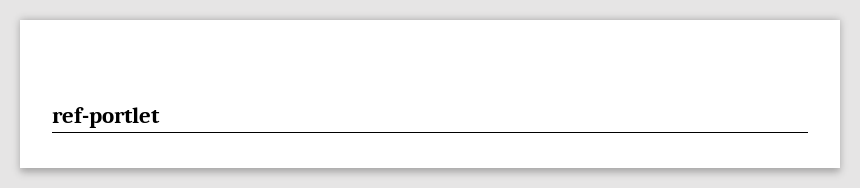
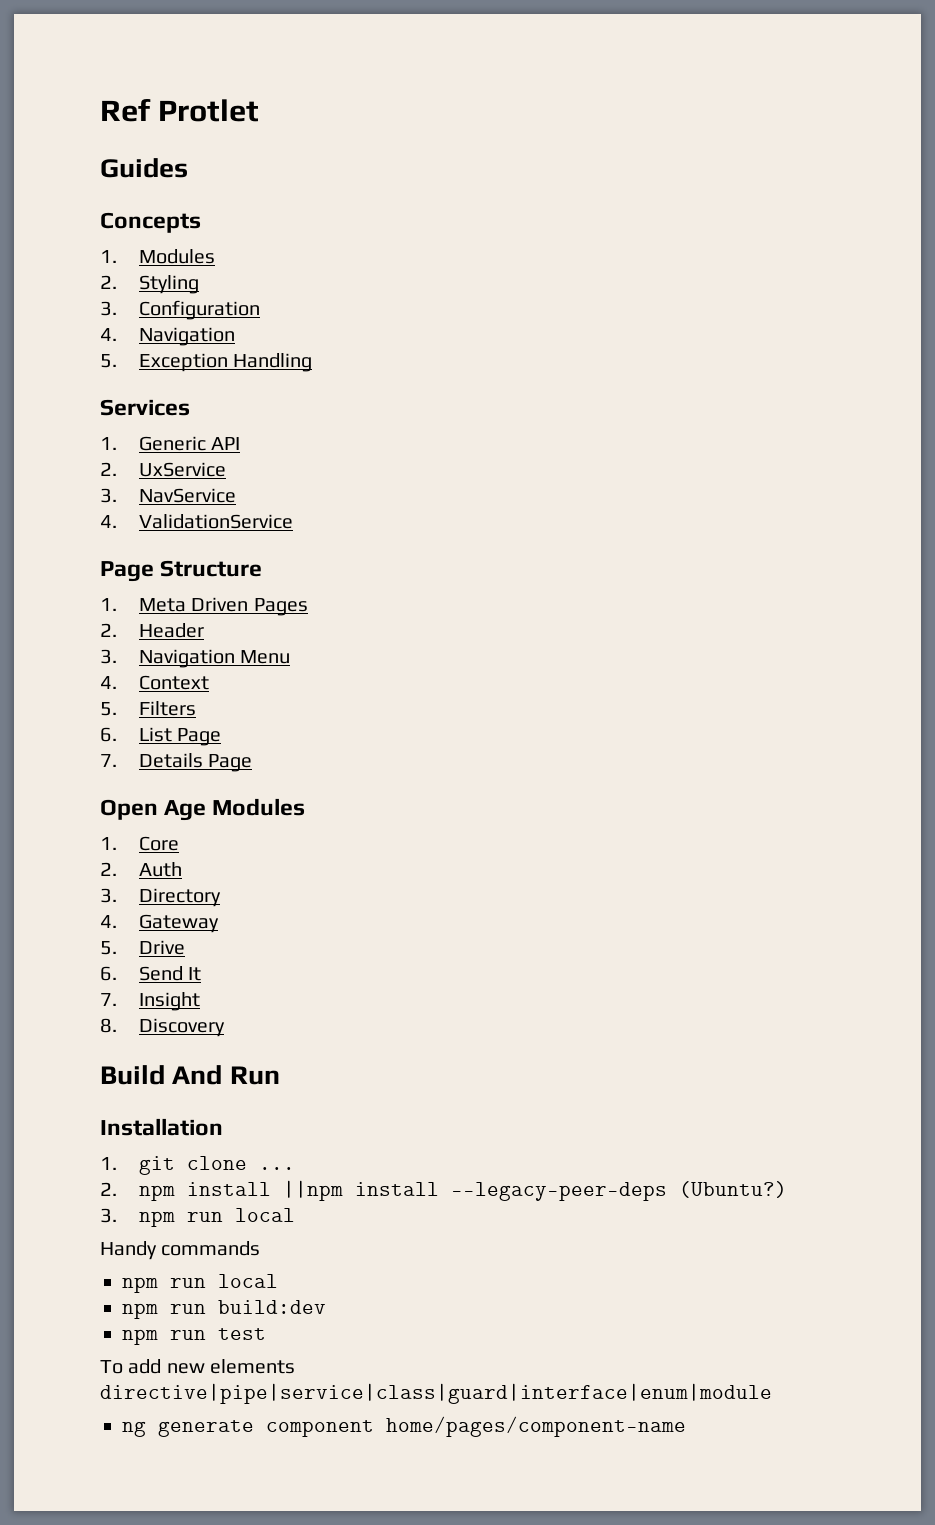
[52,107,160,128] ref-portlet -> [100,99,260,122] [100,158,188,178] [100,212,201,233] [100,249,215,264] [100,275,199,294] [100,300,260,320] [100,327,235,346] [100,353,313,372] [100,399,190,416] [100,436,241,451] [100,462,226,477] [100,488,236,503] [100,514,293,529] [100,560,263,582] [100,597,308,616] [100,623,204,638] [100,649,291,668] [100,675,209,690] [100,701,196,716] [100,727,222,746] [100,753,253,772] [100,798,306,821] [100,836,179,851] [100,862,182,877] [100,888,221,907] [100,914,219,933] [100,940,185,955] [100,966,202,981] [100,992,200,1011] [100,1018,225,1037] [100,1065,280,1085] [100,1118,223,1136] [100,1156,295,1175] [100,1180,787,1201] [100,1208,295,1227] [100,1241,261,1260] [122,1274,278,1293] [122,1300,326,1319] [122,1328,266,1345] [100,1359,296,1374] [100,1383,772,1404] [122,1416,686,1437] Ref Protlet // Guides // Concepts // 1. Modules // 2. Styling // 3. Configuration // 4. Navigation // 5. Exception Handling // Services // 1. Generic API // 2. UxService // 3. NavService // 4. ValidationService // Page Structure // 1. Meta Driven Pages // 2. Header // 3. Navigation Menu // 4. Context // 5. Filters // 6. List Page // 7. Details Page // Open Age Modules // 1. Core // 2. Auth // 3. Directory // 4. Gateway // 5. Drive // 6. Send It // 7. Insight // 8. Discovery // Build And Run // Installation // 1. git clone ... // 2. npm install ||npm install --legacy-peer-deps (Ubuntu?) // 3. npm run local // Handy commands // npm run local // npm run build:dev // npm run test // To add new elements directive|pipe|service|class|guard|interface|enum|module // ng generate component home/pages/component-name

